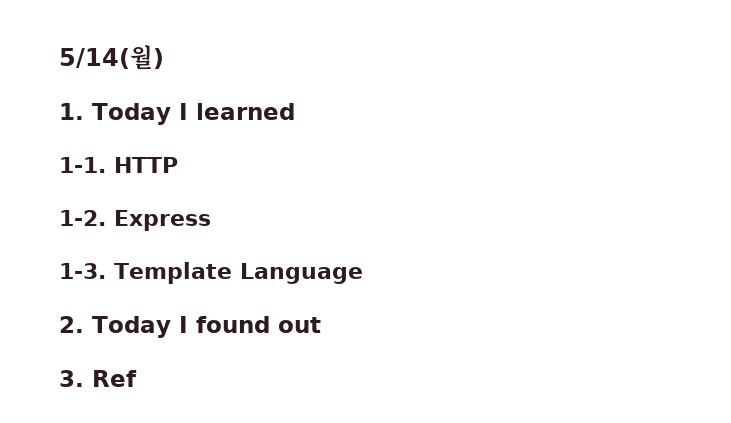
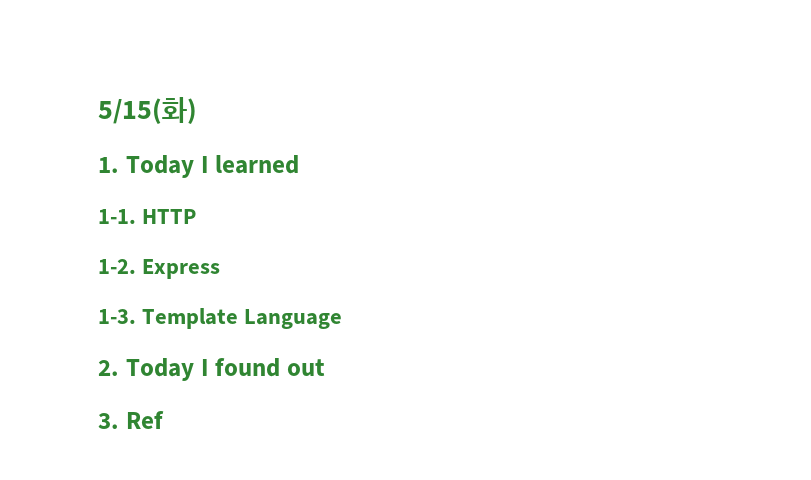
[59,45,164,70] 5/14(월) -> [98,97,197,124] 5/15(화)

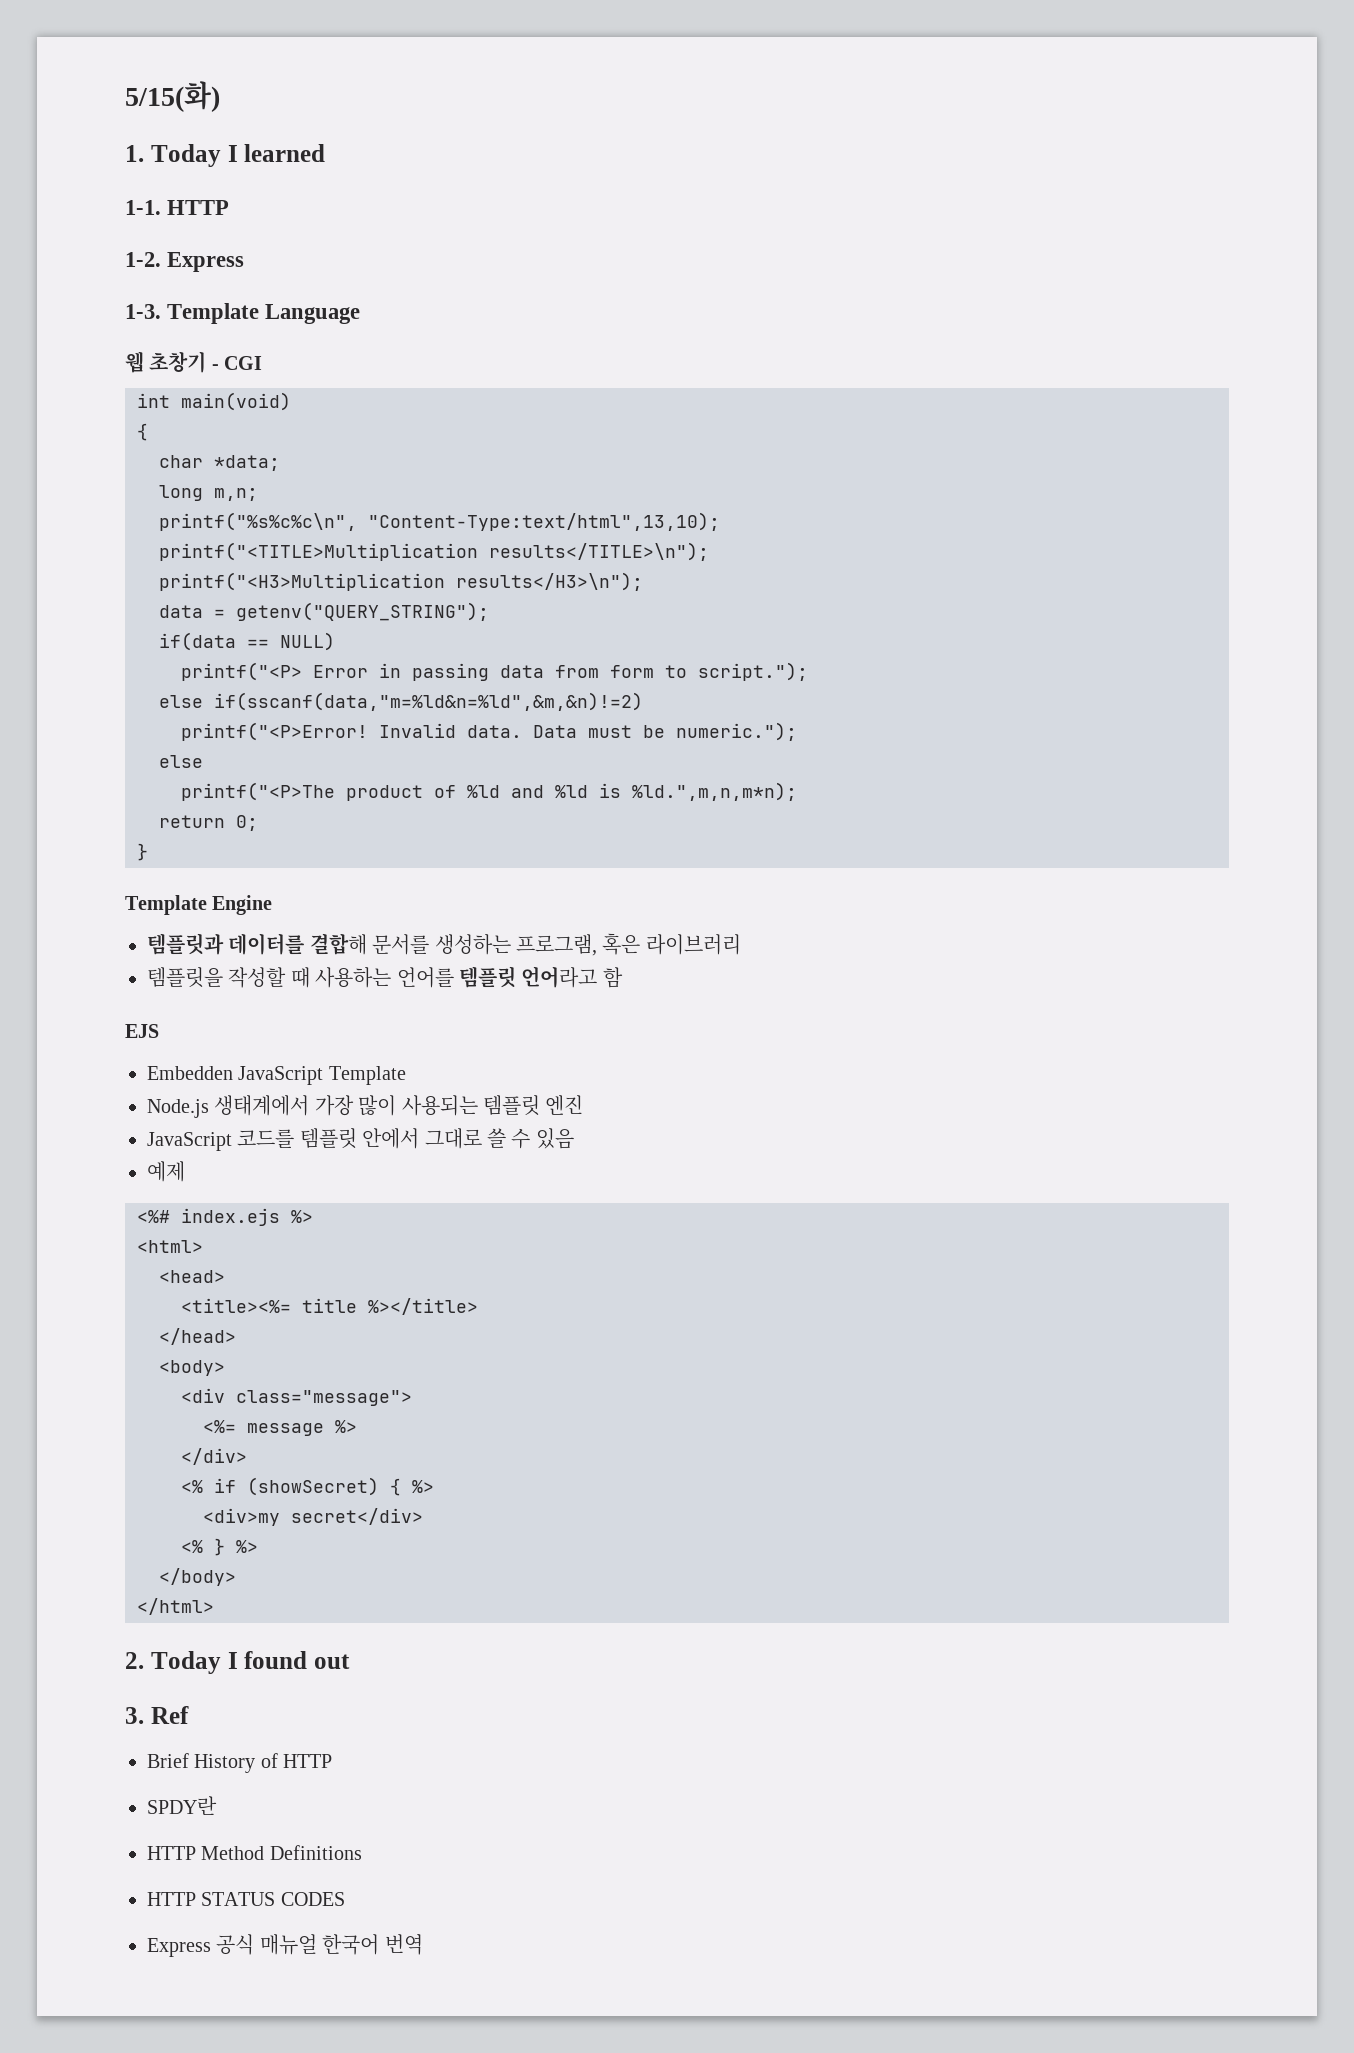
(343, 319) none -> [125,351,263,373] [137,392,291,411] [137,423,148,441] [159,455,280,471] [159,485,258,501] [159,512,720,531] [159,542,709,561] [159,572,643,591] [159,602,489,621] [159,632,335,651] [181,662,808,681] [159,692,643,711] [181,722,797,741] [159,755,203,768] [181,782,797,801] [159,815,258,831] [137,843,148,861] [125,895,273,915] [147,933,741,956] [147,966,623,988] [125,1024,159,1038] [147,1066,406,1085] [147,1095,584,1118] [147,1128,574,1151] [147,1161,185,1182] [137,1208,313,1226] [137,1240,203,1253] [159,1270,225,1283] [181,1298,478,1315] [159,1328,236,1345] [159,1360,225,1376] [181,1388,412,1406] [203,1420,357,1436] [181,1448,247,1465] [181,1477,434,1496] [203,1508,423,1526] [181,1538,258,1556] [159,1568,236,1586] [137,1598,214,1615] // 웹 초창기 - CGI // int main(void) // { // char *data; // long m,n; // printf("%s%c%c\n", "Content-Type:text/html",13,10); // printf("<TITLE>Multiplication results</TITLE>\n"); // printf("<H3>Multiplication results</H3>\n"); // data = getenv("QUERY_STRING"); // if(data == NULL) // printf("<P> Error in passing data from form to script."); // else if(sscanf(data,"m=%ld&n=%ld",&m,&n)!=2) // printf("<P>Error! Invalid data. Data must be numeric."); // else // printf("<P>The product of %ld and %ld is %ld.",m,n,m*n); // return 0; // } // Template Engine // 템플릿과 데이터를 결합해 문서를 생성하는 프로그램, 혹은 라이브러리 // 템플릿을 작성할 때 사용하는 언어를 템플릿 언어라고 함 // EJS // Embedden JavaScript Template // Node.js 생태계에서 가장 많이 사용되는 템플릿 엔진 // JavaScript 코드를 템플릿 안에서 그대로 쓸 수 있음 // 예제 // <%# index.ejs %> // <html> // <head> // <title><%= title %></title> // </head> // <body> // <div class="message"> // <%= message %> // </div> // <% if (showSecret) { %> // <div>my secret</div> // <% } %> // </body> // </html>
(164, 420) none -> [147,1753,333,1773] [147,1796,217,1815] [147,1845,362,1860] [147,1892,345,1906] [147,1934,423,1957] // Brief History of HTTP // SPDY란 // HTTP Method Definitions // HTTP STATUS CODES // Express 공식 매뉴얼 한국어 번역

